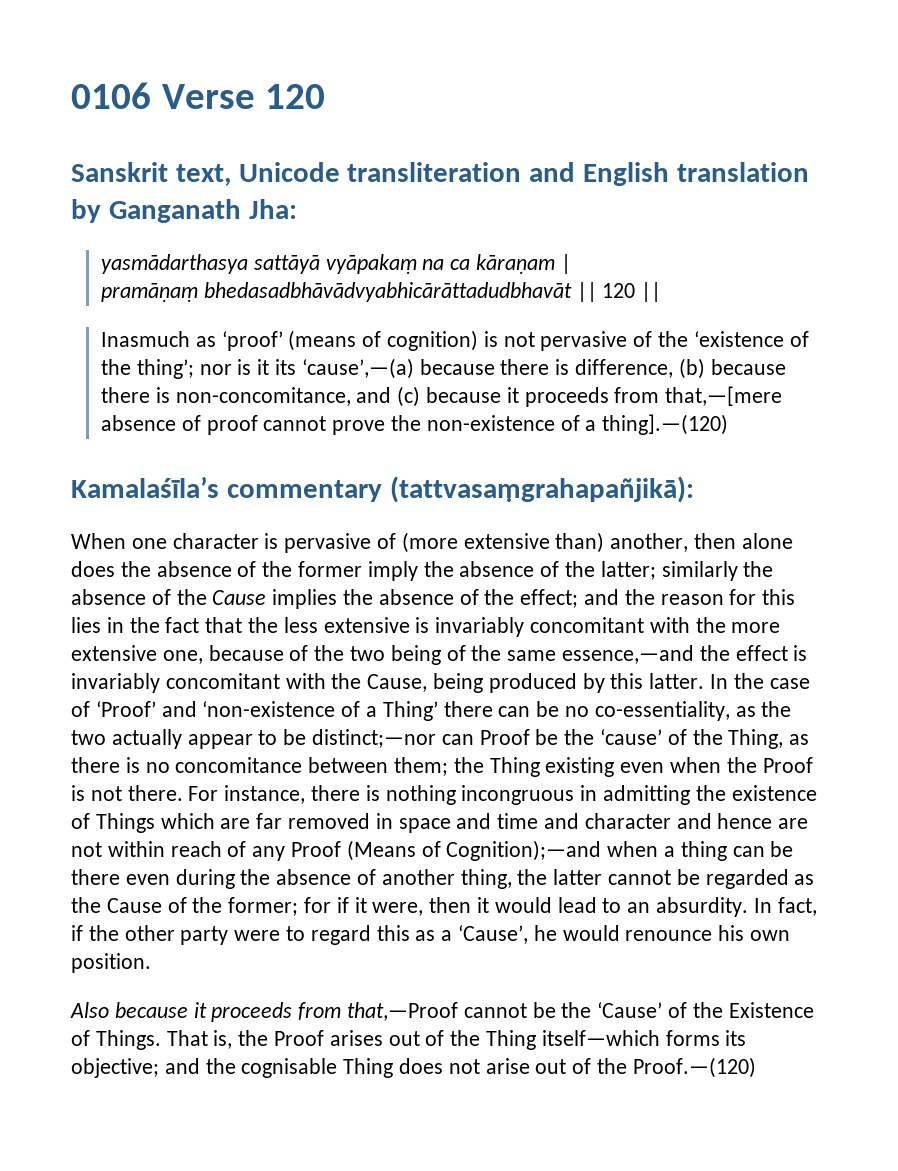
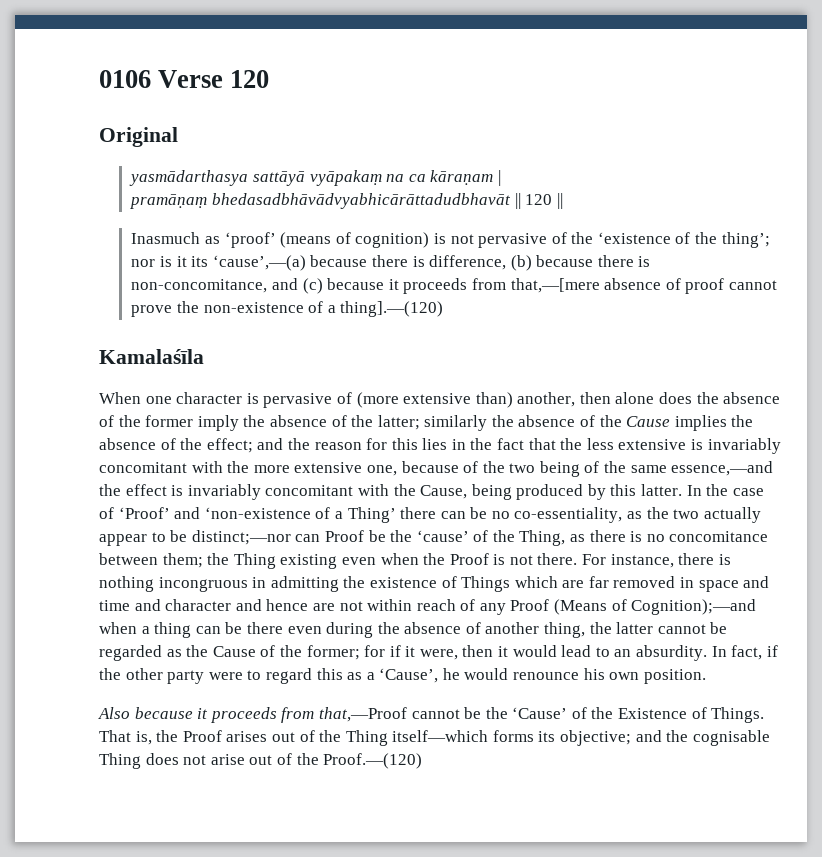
[71,162,809,186] [71,199,297,223] Sanskrit text, Unicode transliteration and English translation by Ganganath Jha: -> [99,127,178,147] Original
[71,476,694,503] Kamalaśīla’s commentary (tattvasaṃgrahapañjikā): -> [99,349,204,364] Kamalaśīla

